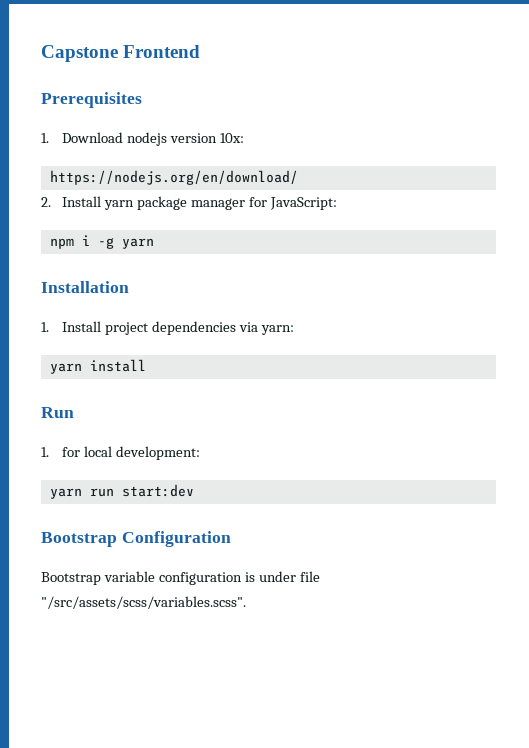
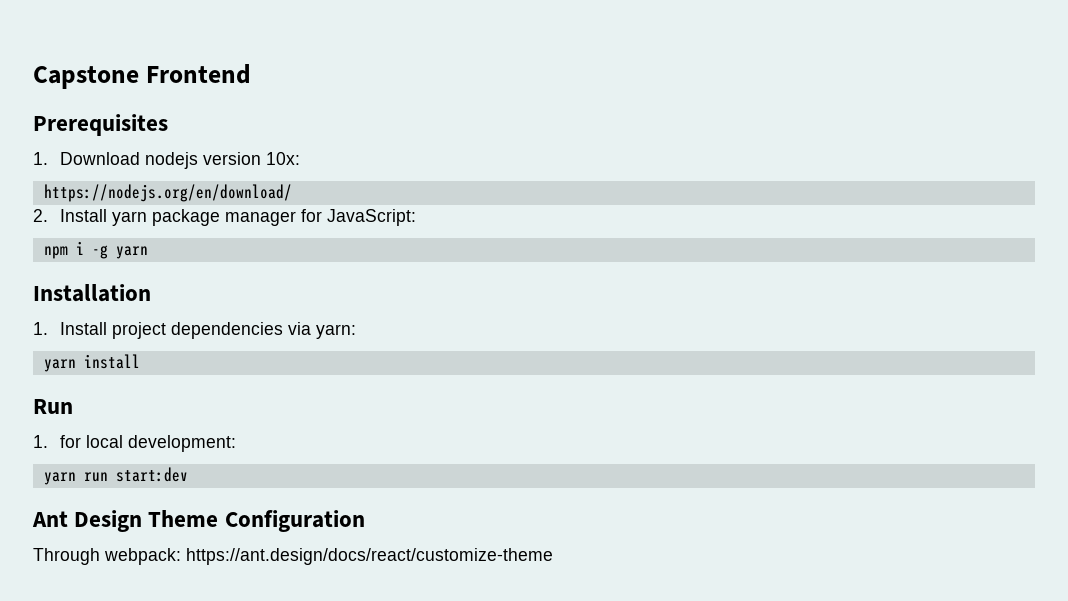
[41,531,231,547] [41,571,320,585] [41,596,246,609] Bootstrap Configuration // Bootstrap variable configuration is under file "/src/assets/scss/variables.scss". -> [32,510,365,532] [33,548,553,565] Ant Design Theme Configuration // Through webpack: https://ant.design/docs/react/customize-theme

